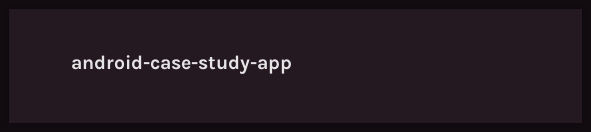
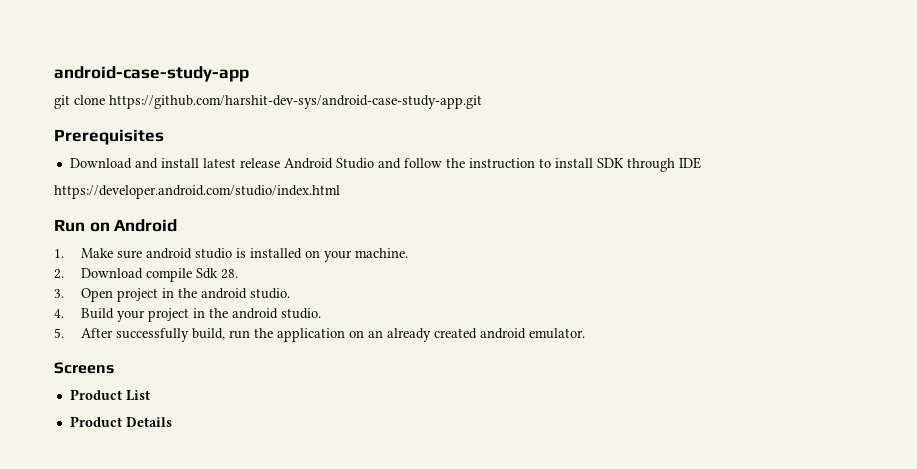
(292, 64) none -> [54,95,482,109] [54,129,164,145] [69,157,701,172] [54,185,340,199] [54,219,178,232] [54,248,409,262] [54,268,239,282] [54,288,291,302] [54,308,322,322] [54,328,586,342] [54,362,114,374] [69,389,150,401] [69,416,172,427] // git clone https://github.com/harshit-dev-sys/android-case-study-app.git // Prerequisites // Download and install latest release Android Studio and follow the instruction to install SDK through IDE // https://developer.android.com/studio/index.html // Run on Android // 1. Make sure android studio is installed on your machine. // 2. Download compile Sdk 28. // 3. Open project in the android studio. // 4. Build your project in the android studio. // 5. After successfully build, run the application on an already created android emulator. // Screens // Product List // Product Details

